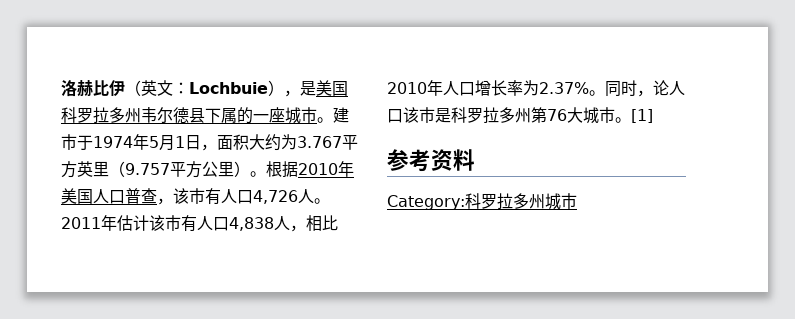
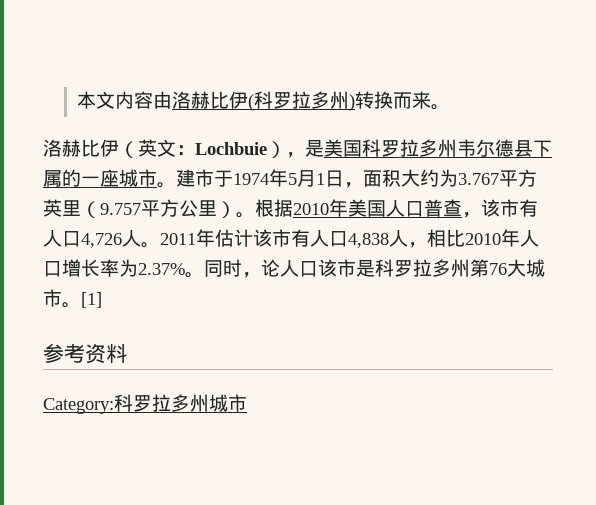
(61, 88) none -> [76,91,450,111] 本文内容由洛赫比伊(科罗拉多州)转换而来。 //

